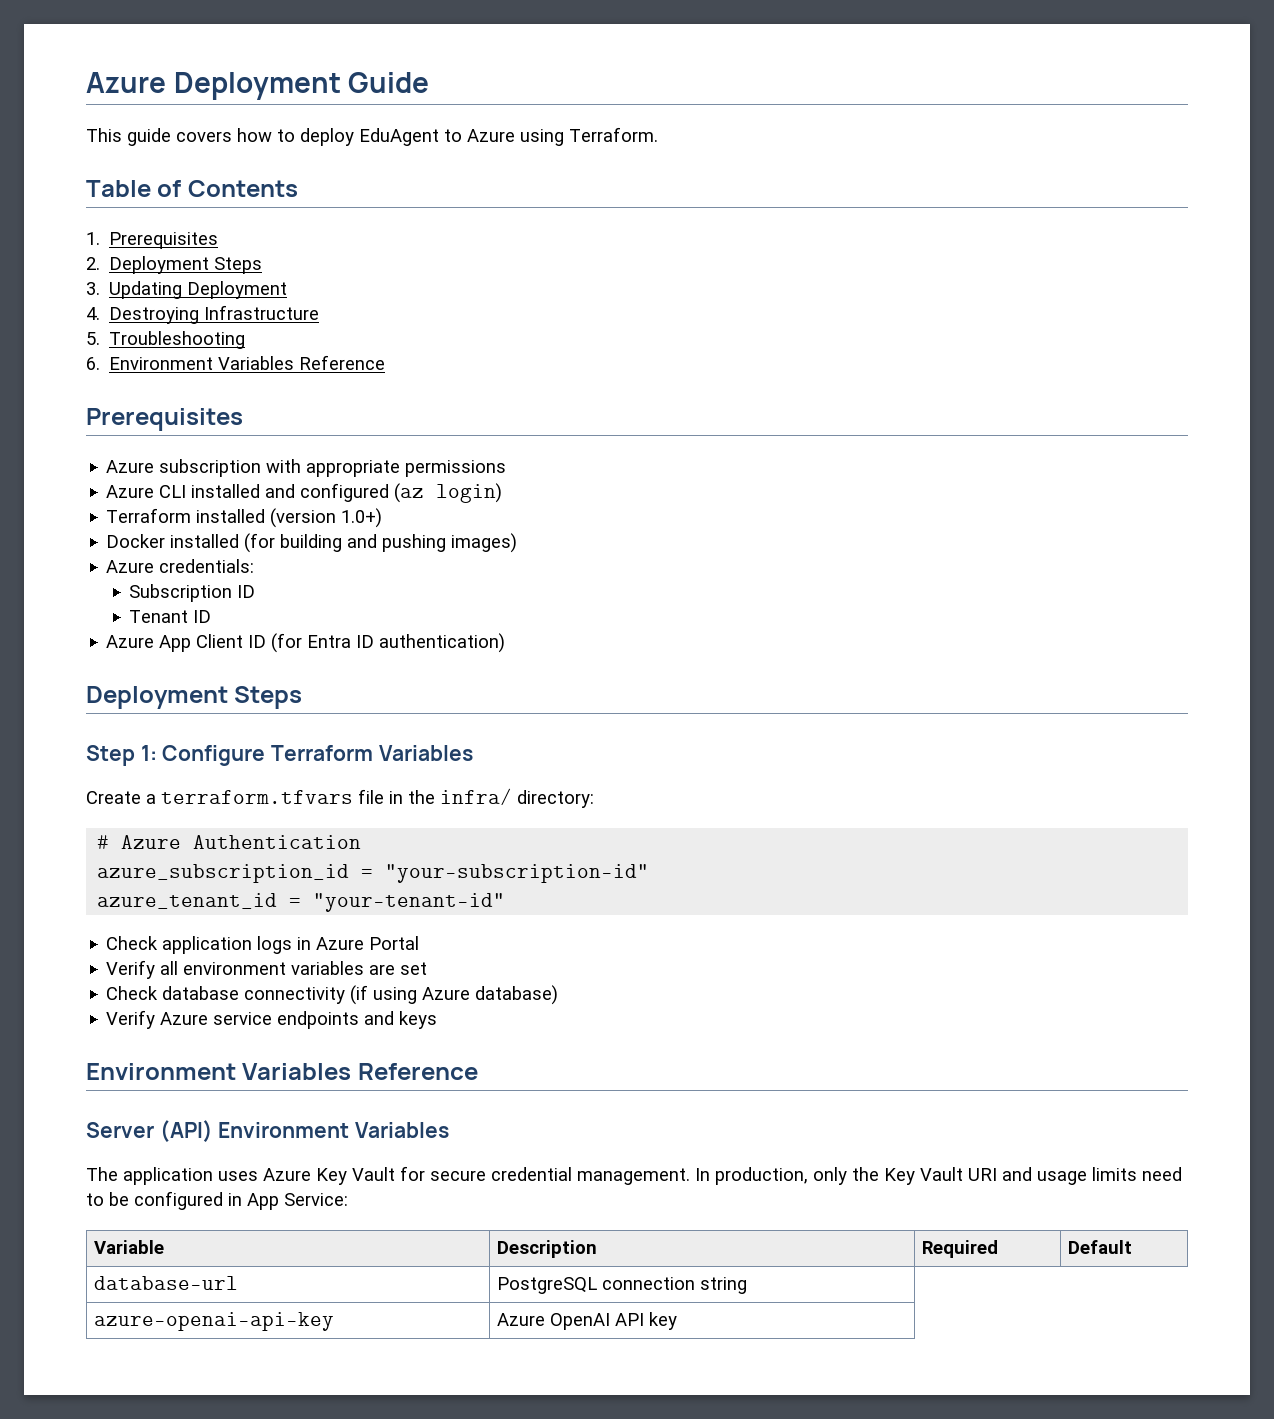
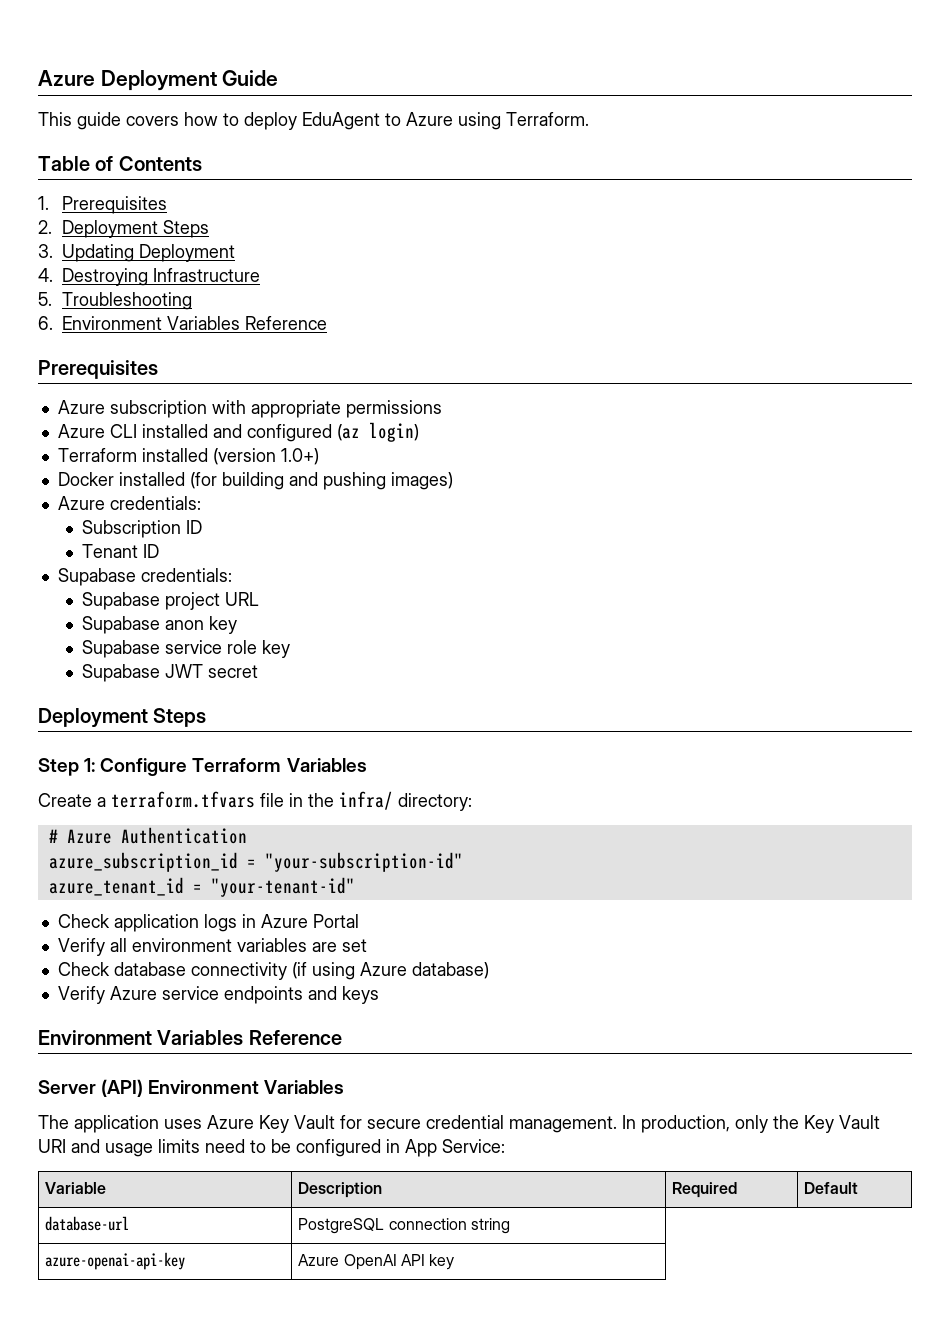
[106,633,506,653] Azure App Client ID (for Entra ID authentication) -> [57,568,232,586] [82,592,260,610] [82,616,238,634] [82,640,291,658] [82,664,259,682] Supabase credentials: // Supabase project URL // Supabase anon key // Supabase service role key // Supabase JWT secret

